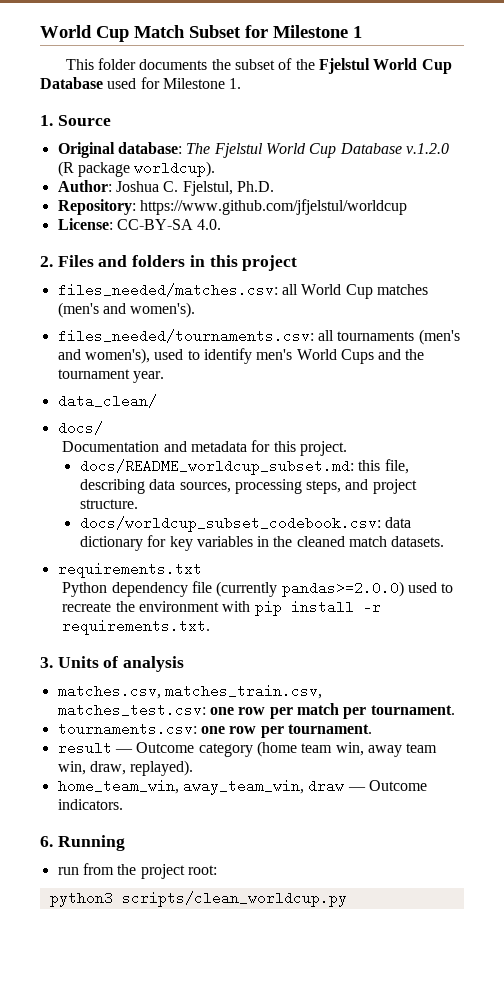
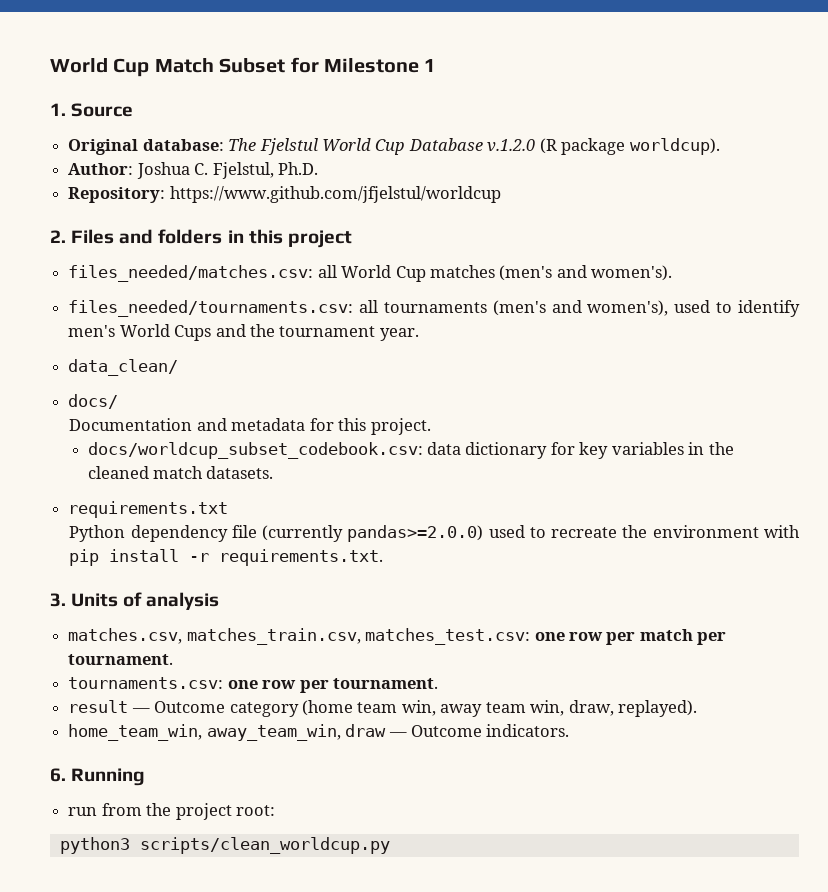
[65,58,452,74] [40,77,242,89] // This folder documents the subset of the Fjelstul World Cup Database used for Milestone 1. -> (437, 65) none
[57,218,222,230] // License: CC-BY-SA 4.0. -> (501, 194) none
[79,459,409,475] [79,479,417,494] [79,499,138,509] // docs/README_worldcup_subset.md: this file, describing data sources, processing steps, and project structure. -> (431, 426) none

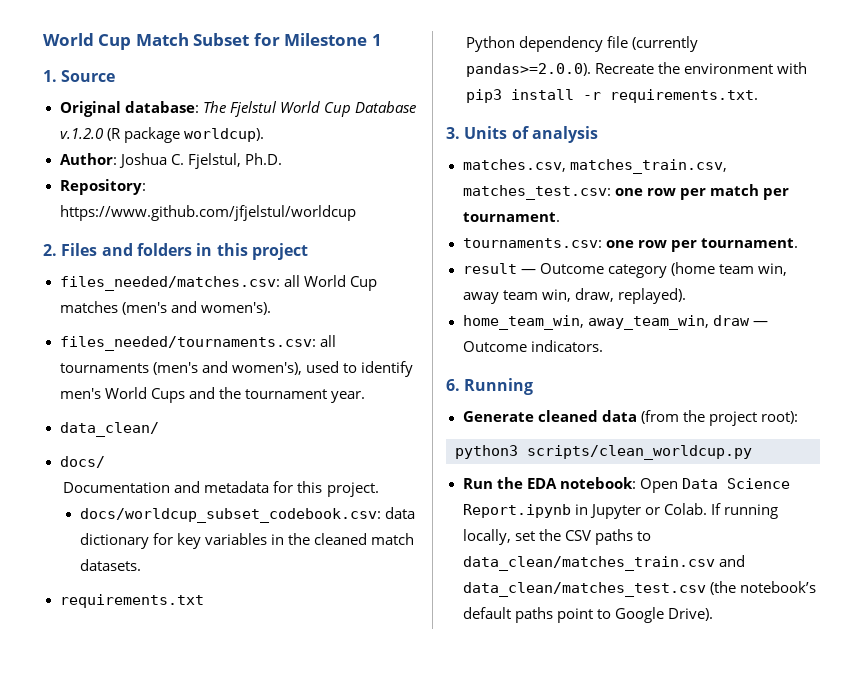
[347,525,618,542] pandas>=2.0.0) used to recreate -> [466,63,655,77] pandas>=2.0.0). Recreate
[69,549,100,566] pip -> [466,89,503,103] pip3
[68,803,142,816] run from -> [462,410,679,424] Generate cleaned data (from
[235,805,275,816] root: -> [760,411,798,424] root):
(390, 845) none -> [462,477,790,493] [462,503,778,519] [462,529,651,545] [462,555,745,571] [462,581,816,597] [462,607,713,623] // Run the EDA notebook: Open Data Science Report.ipynb in Jupyter or Colab. If running locally, set the CSV paths to data_clean/matches_train.csv and data_clean/matches_test.csv (the notebook’s default paths point to Google Drive).

